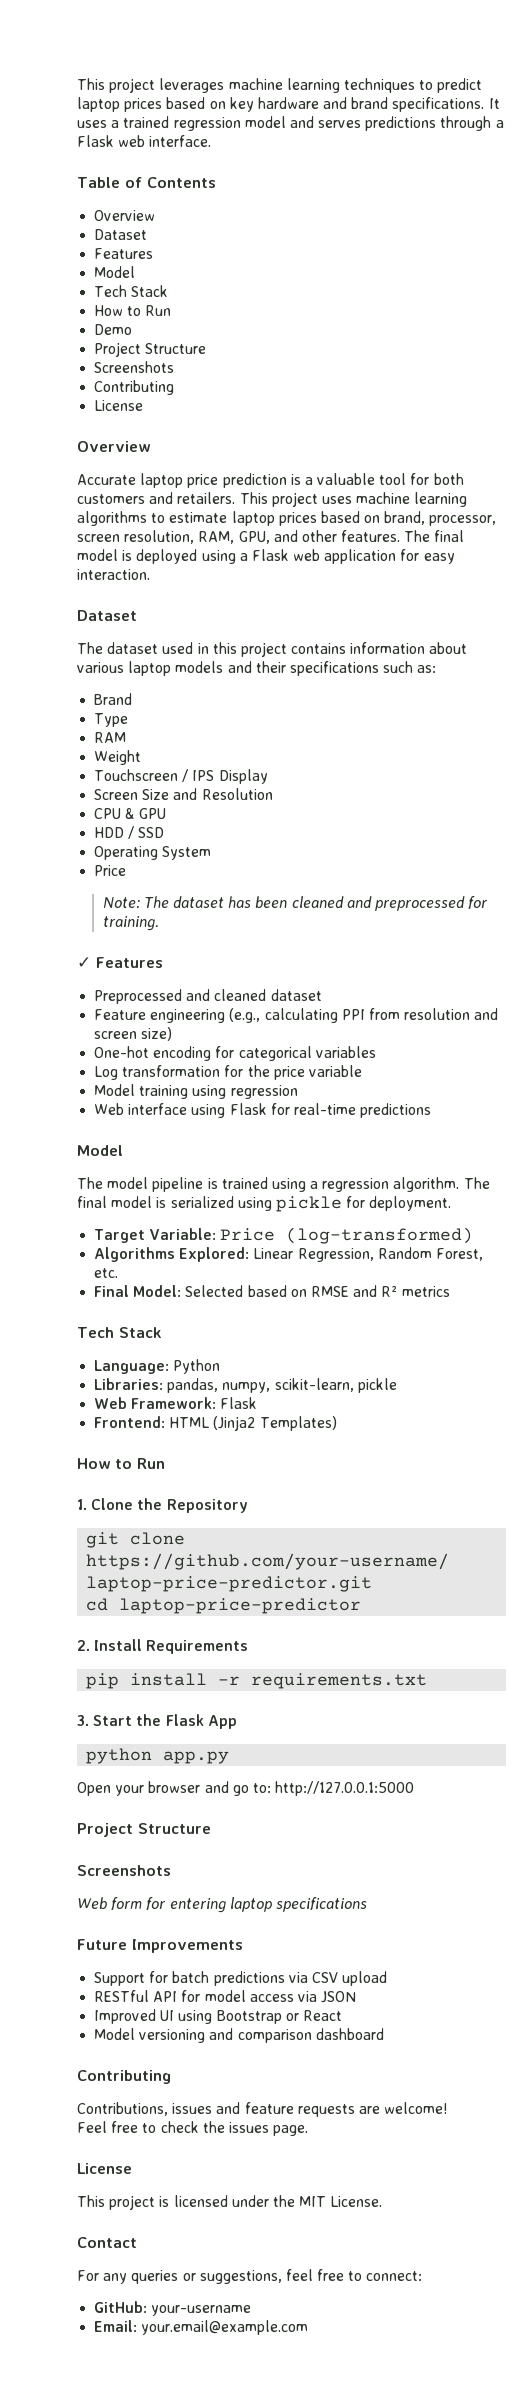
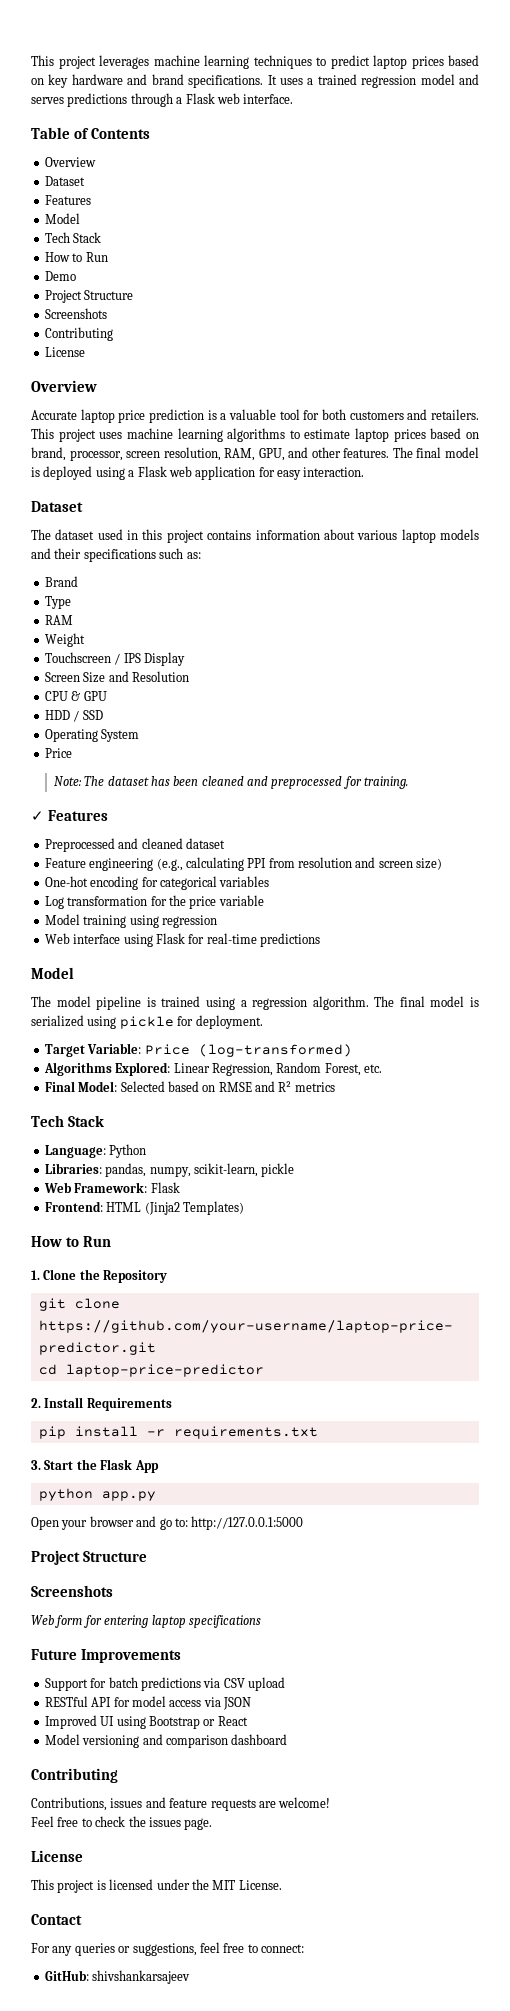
[151,2305,252,2316] [94,2320,309,2335] your-username // Email: your.email@example.com -> [92,1970,191,1984] shivshankarsajeev

